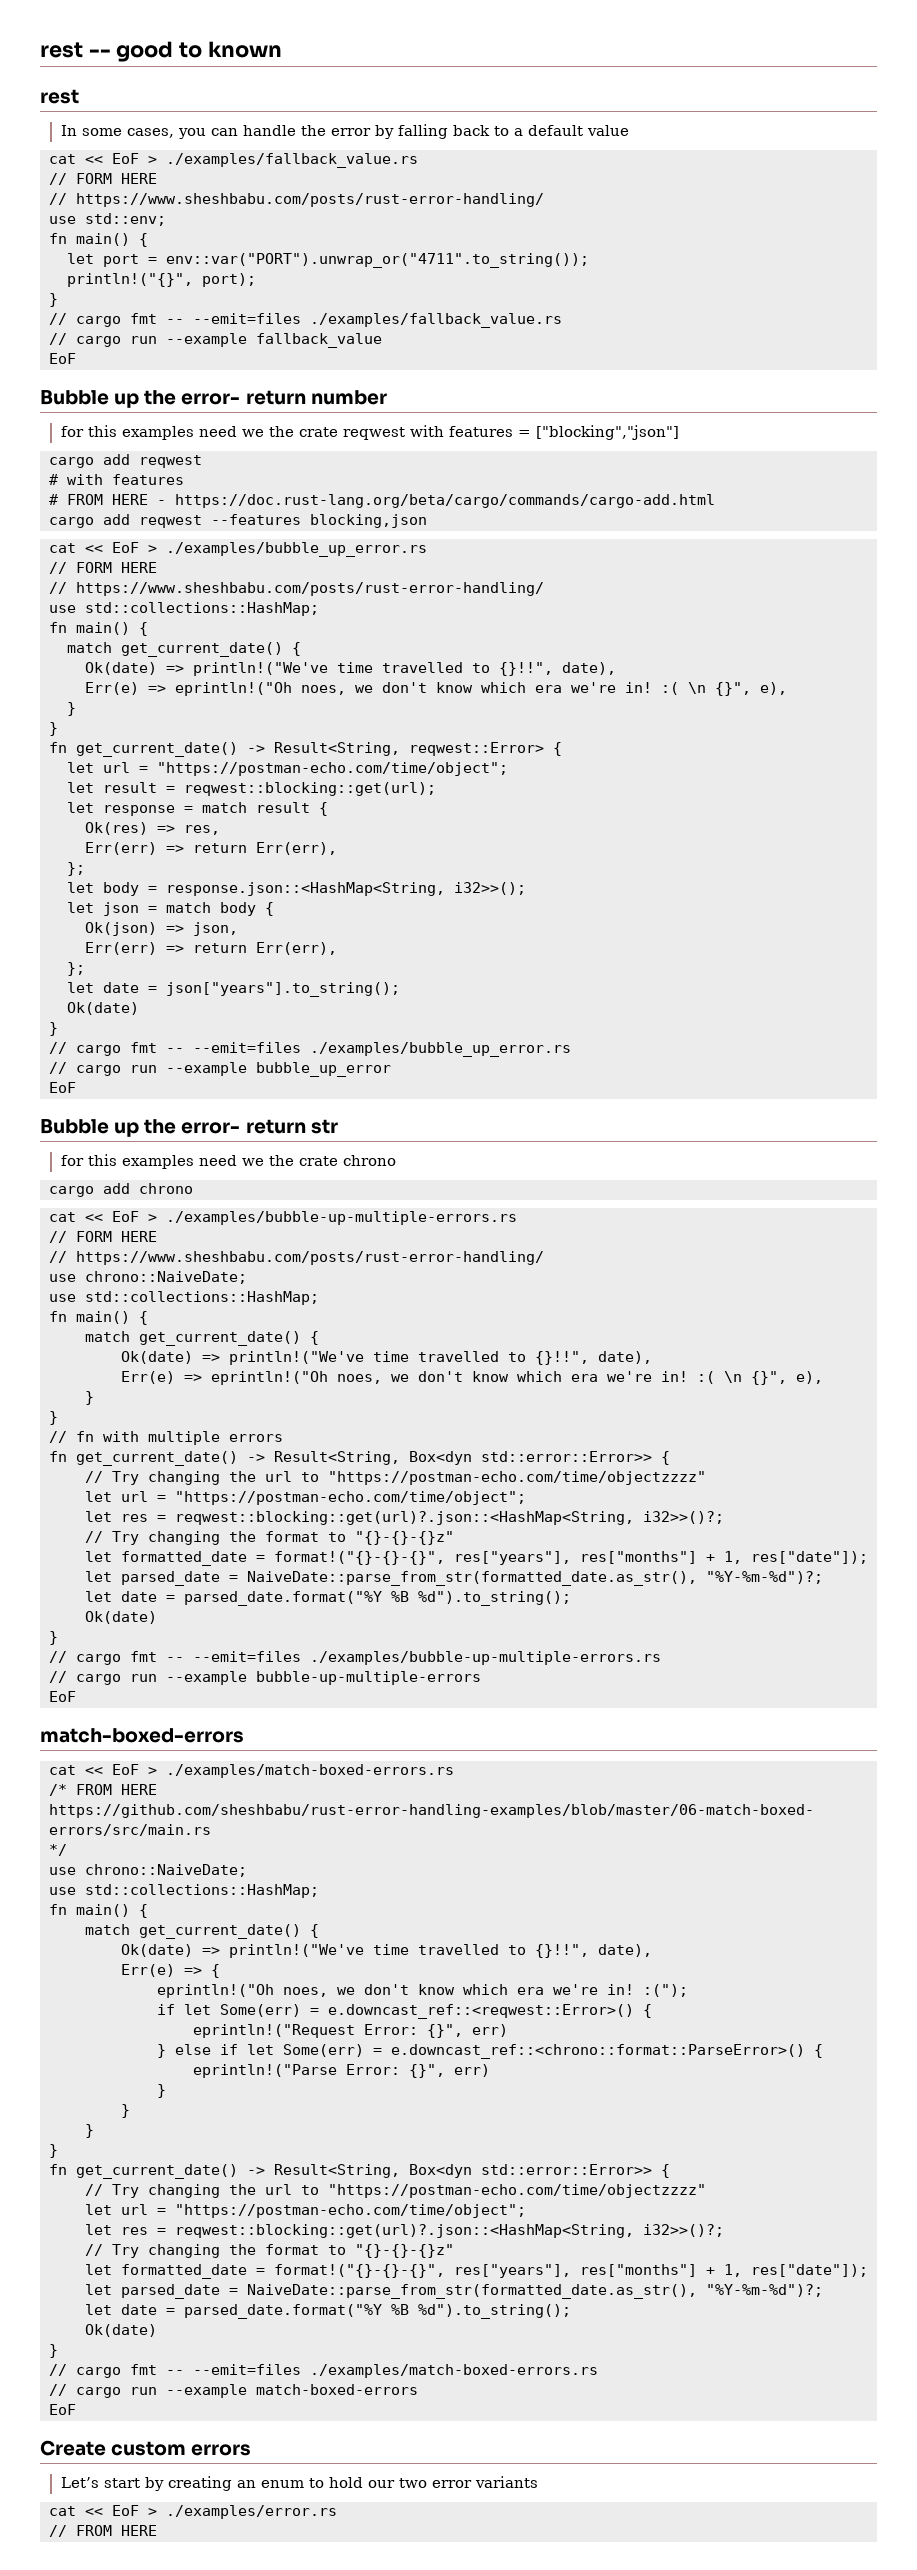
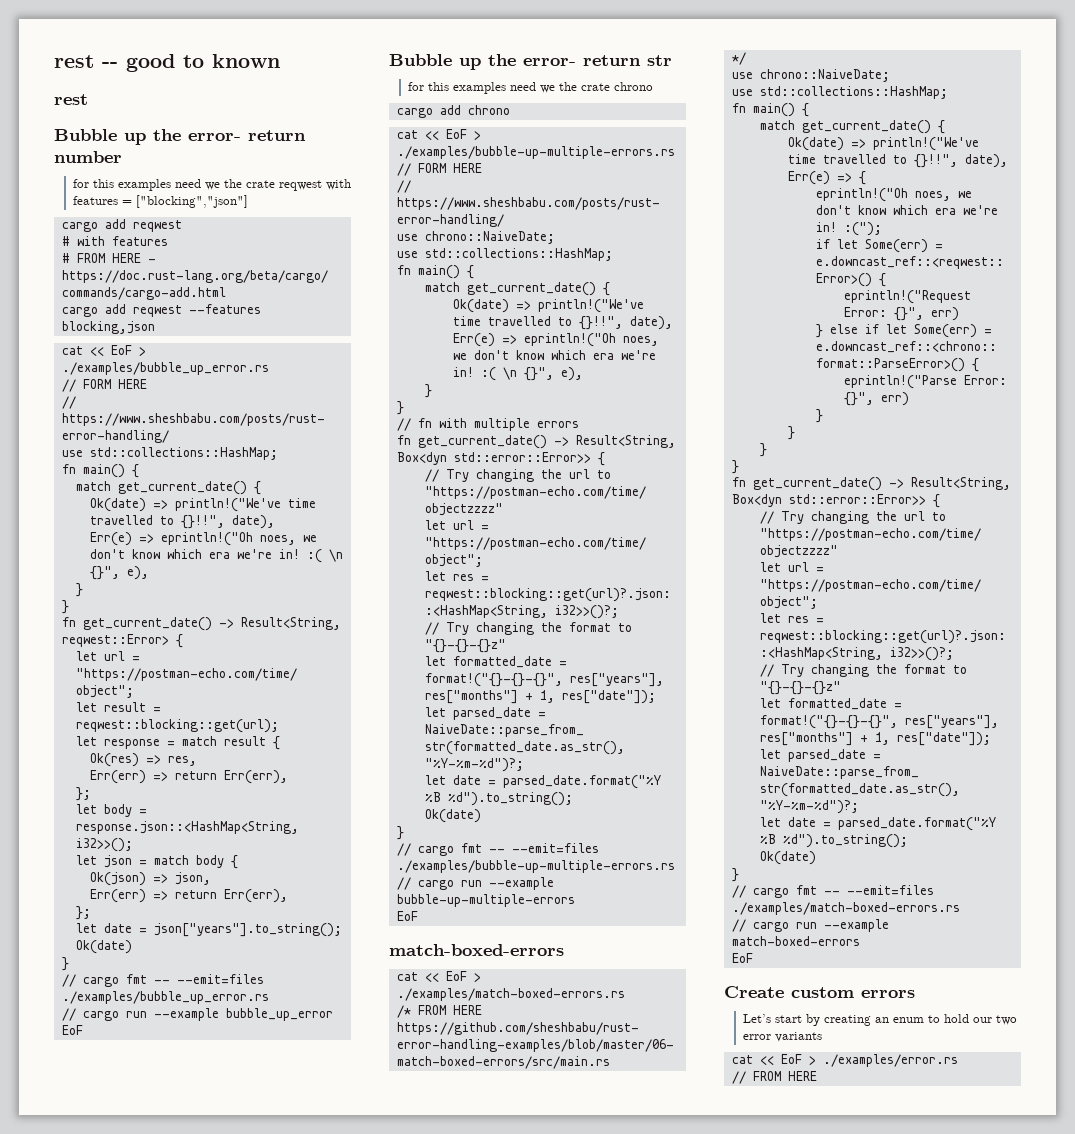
[60,124,629,139] [49,153,418,168] [49,173,157,185] [49,193,544,207] [49,213,166,226] [49,233,148,247] [67,253,589,268] [67,273,256,287] [49,293,58,307] [49,313,562,328] [49,333,382,348] [49,353,76,364] // In some cases, you can handle the error by falling back to a default value // cat << EoF > ./examples/fallback_value.rs // // FORM HERE // // https://www.sheshbabu.com/posts/rust-error-handling/ // use std::env; // fn main() { // let port = env::var("PORT").unwrap_or("4711".to_string()); // println!("{}", port); // } // // cargo fmt -- --emit=files ./examples/fallback_value.rs // // cargo run --example fallback_value // EoF -> (88, 99) none

